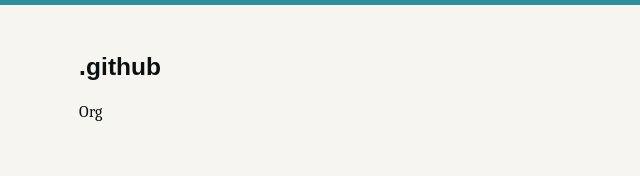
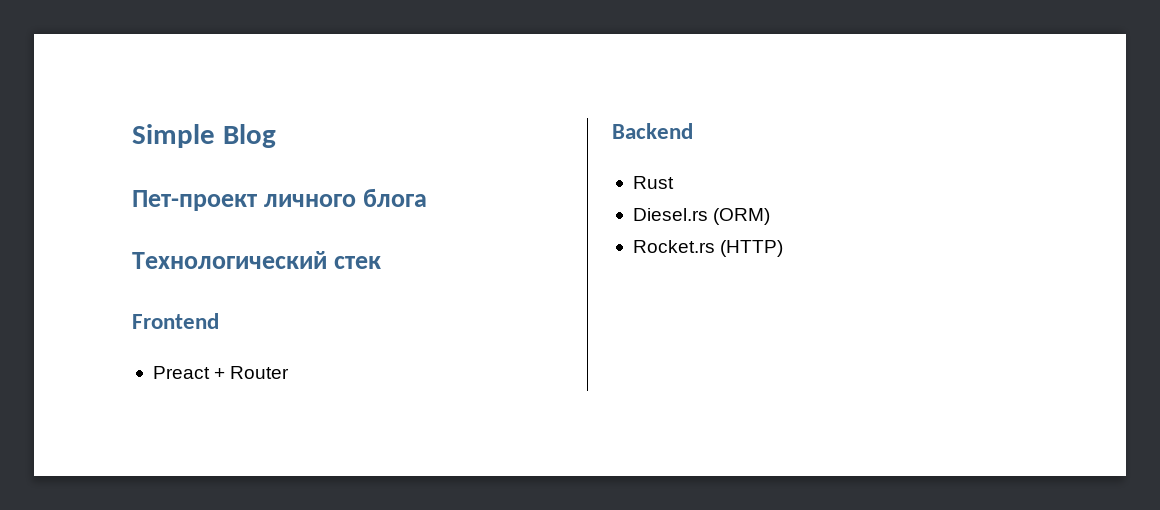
[79,57,161,80] [79,106,103,121] .github // Org -> [132,124,276,148] [132,188,427,211] [132,251,381,269] [132,313,219,329] [152,366,290,379] [612,123,693,139] [632,176,674,189] [632,208,771,225] [632,240,784,257] Simple Blog // Пет-проект личного блога // Технологический стек // Frontend // Preact + Router // Backend // Rust // Diesel.rs (ORM) // Rocket.rs (HTTP)

